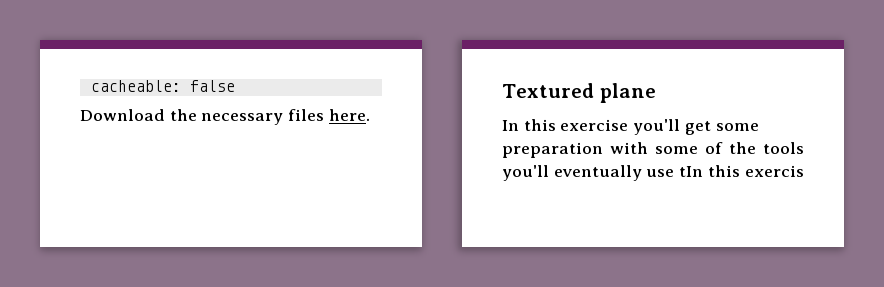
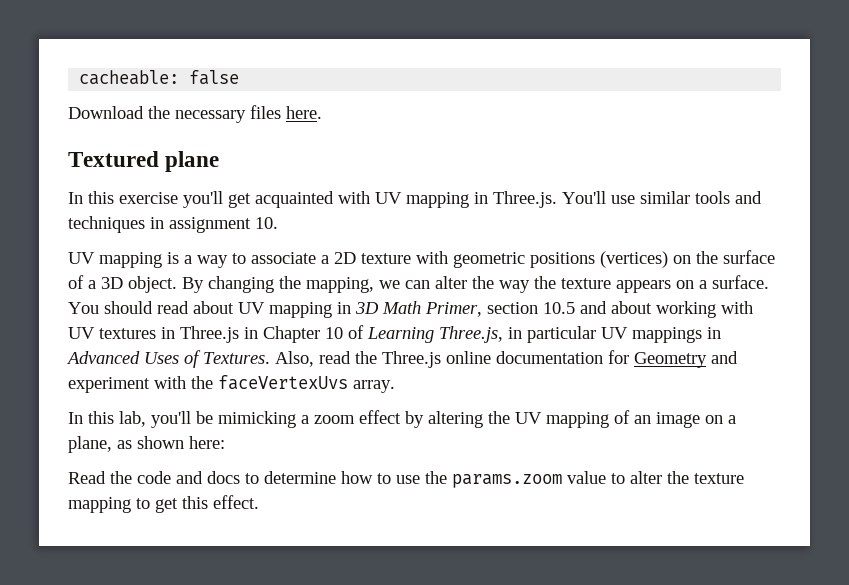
[715,123,759,131] [502,142,804,158] [502,165,804,181] some preparation with some of the tools you'll eventually use tIn this exercis -> [255,191,762,208] [68,216,278,233] [68,250,775,268] [68,275,769,293] [68,301,753,318] [68,325,721,343] [66,350,738,368] [68,375,395,393] [68,410,736,428] [68,436,225,453] [68,471,744,488] [68,495,259,513] acquainted with UV mapping in Three.js. You'll use similar tools and techniques in assignment 10. // UV mapping is a way to associate a 2D texture with geometric positions (vertices) on the surface of a 3D object. By changing the mapping, we can alter the way the texture appears on a surface. You should read about UV mapping in 3D Math Primer, section 10.5 and about working with UV textures in Three.js in Chapter 10 of Learning Three.js, in particular UV mappings in Advanced Uses of Textures. Also, read the Three.js online documentation for Geometry and experiment with the faceVertexUvs array. // In this lab, you'll be mimicking a zoom effect by altering the UV mapping of an image on a plane, as shown here: // Read the code and docs to determine how to use the params.zoom value to alter the texture mapping to get this effect.

